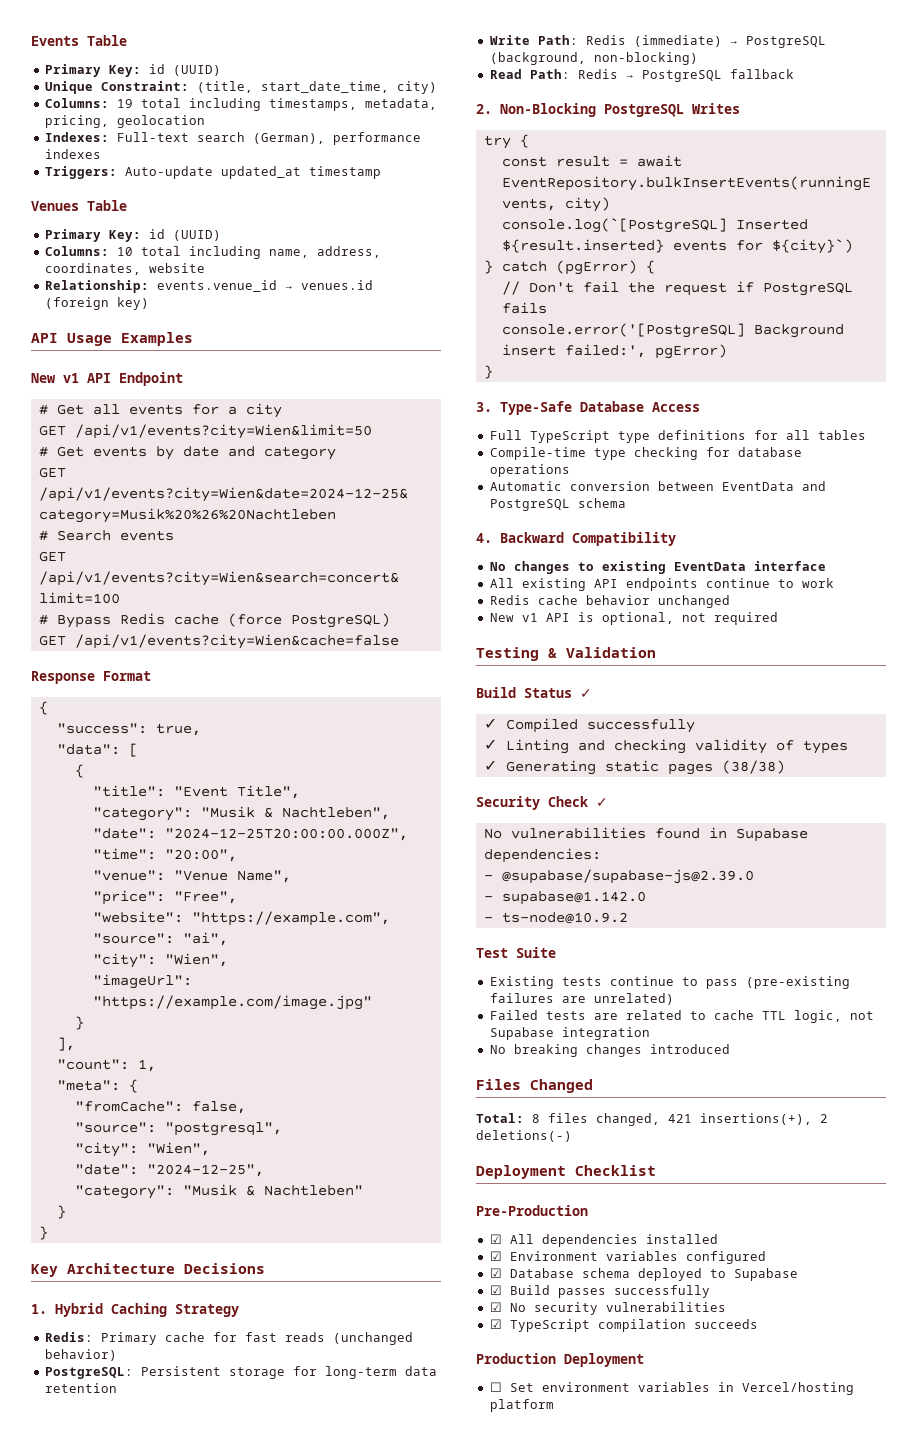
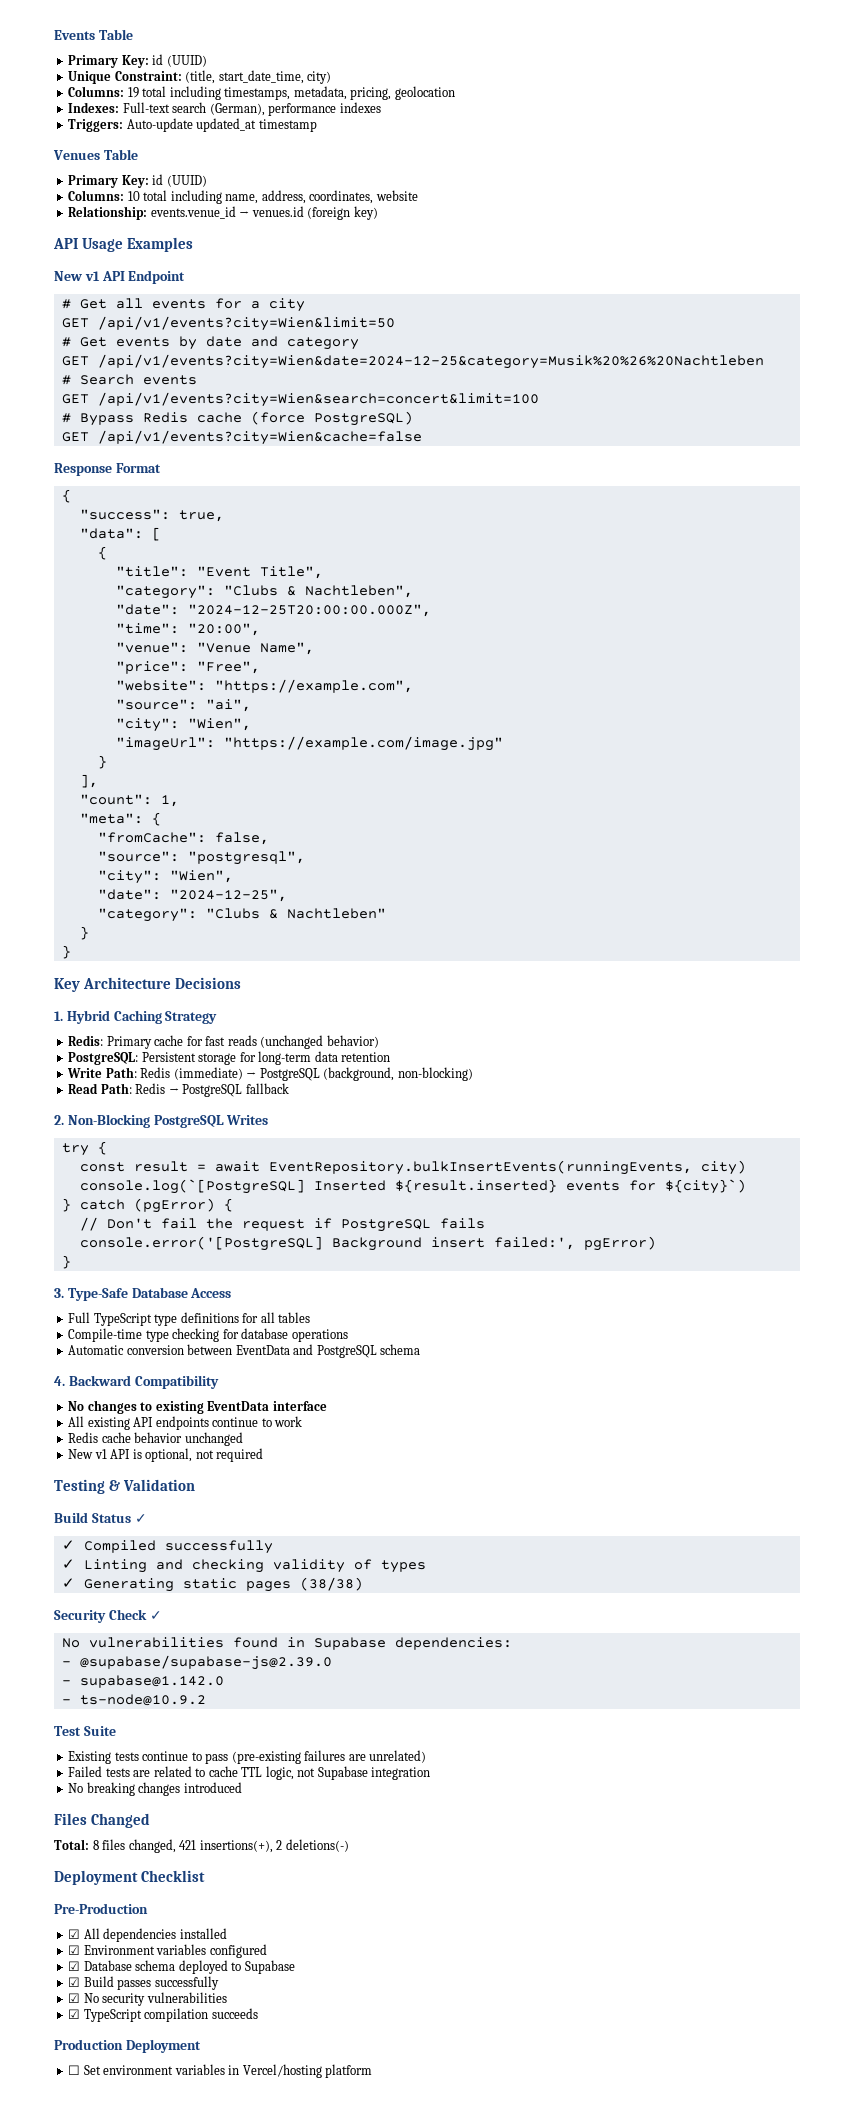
[200,806,255,818] "Musik -> [223,585,278,596] "Clubs
[182,1184,237,1196] "Musik -> [205,908,260,919] "Clubs

